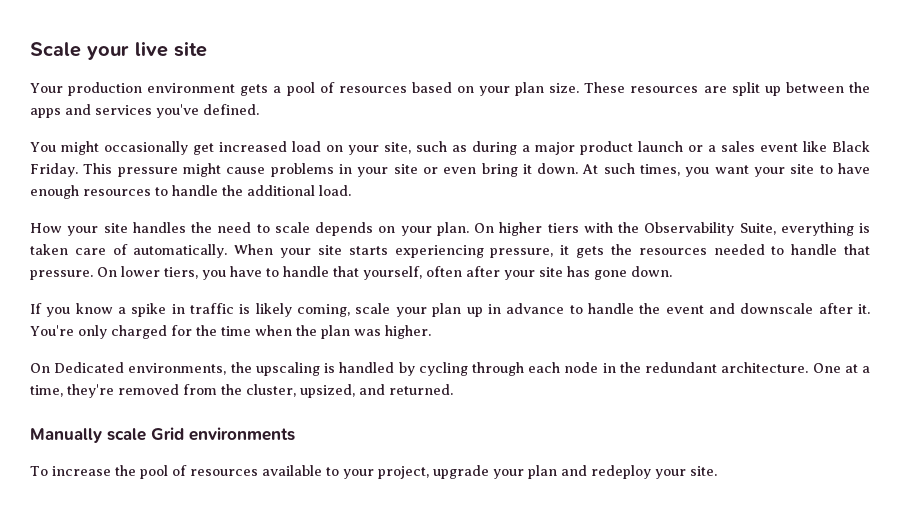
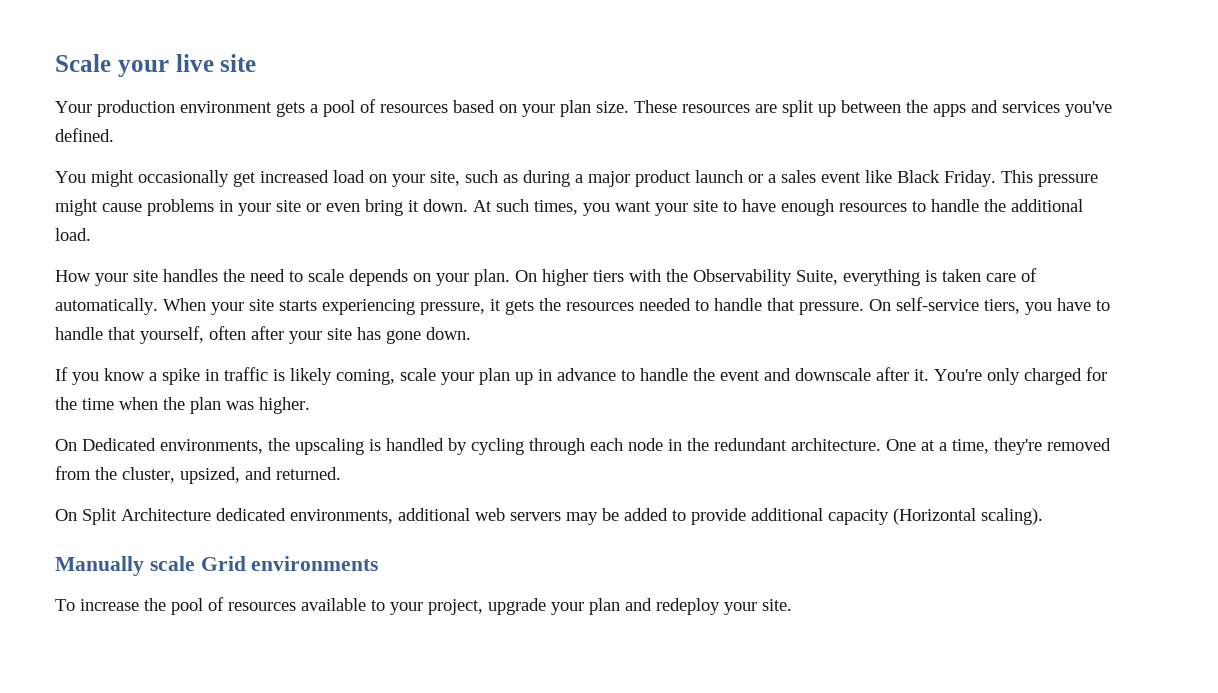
[121,266,160,277] lower -> [896,297,979,311] self-service
(453, 389) none -> [55,508,1043,525] // On Split Architecture dedicated environments, additional web servers may be added to provide additional capacity (Horizontal scaling).

